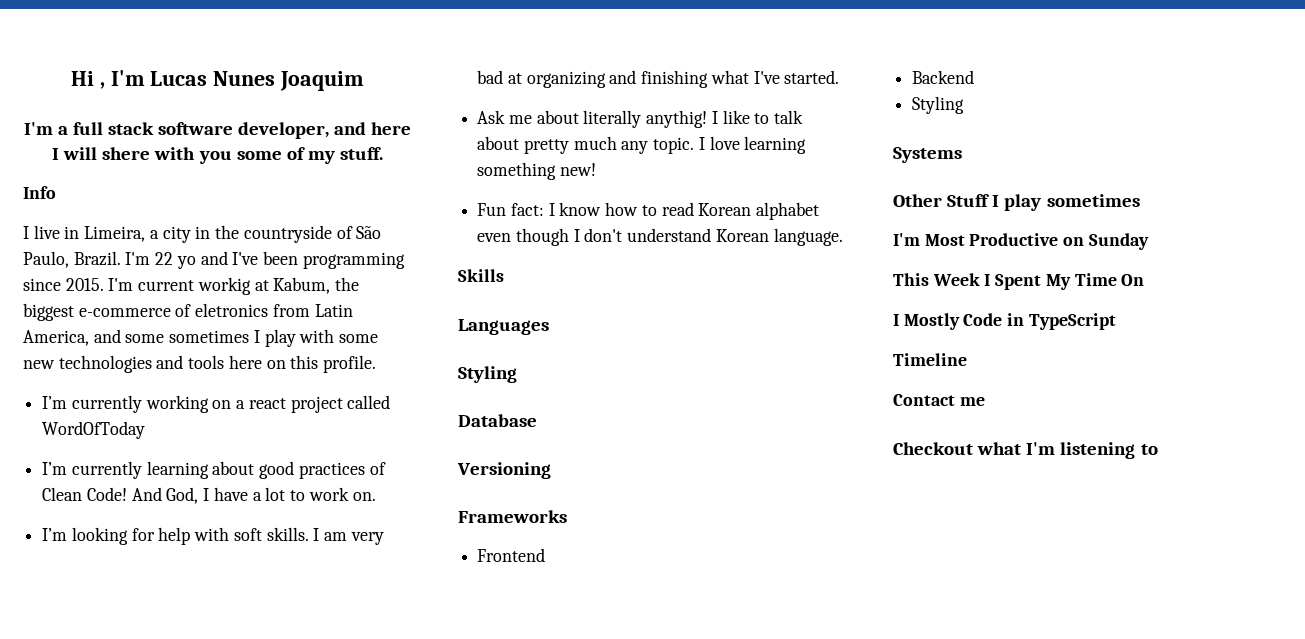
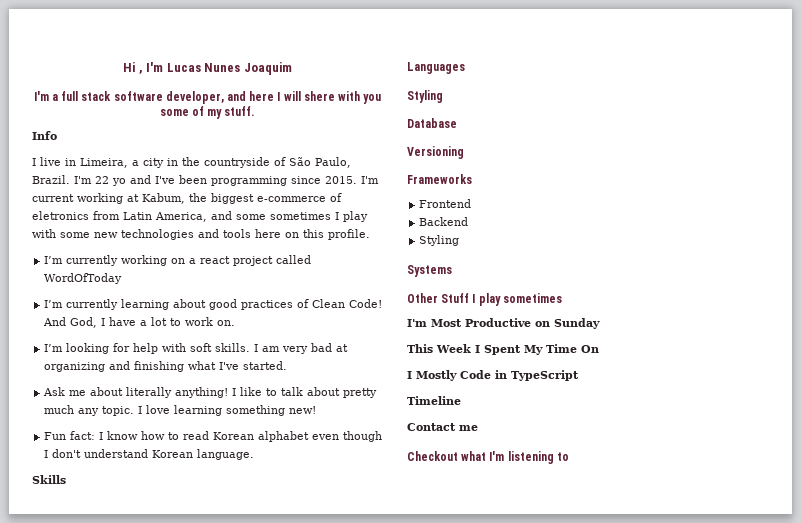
[197,277,251,295] workig -> [77,193,123,204] working
[646,110,708,128] anythig! -> [175,387,229,398] anything!

